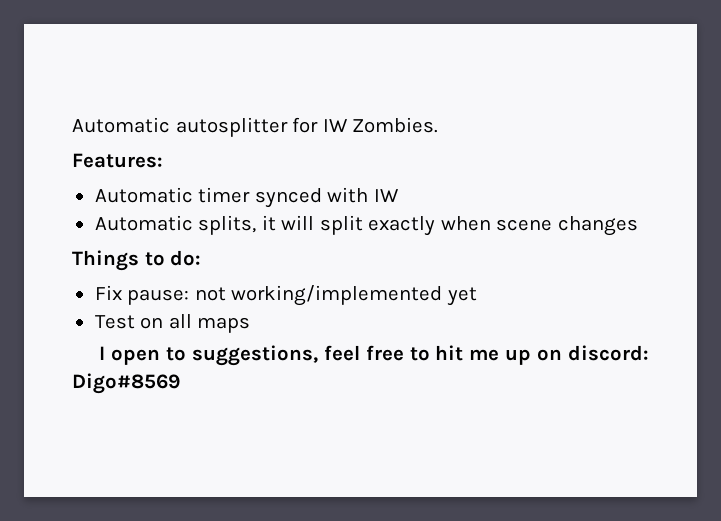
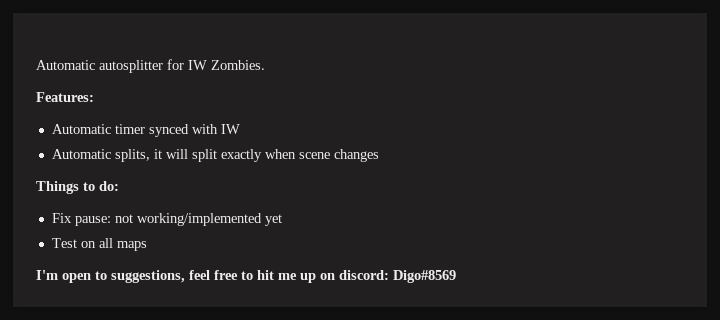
[99,346,106,360] I -> [36,270,58,280] I'm

